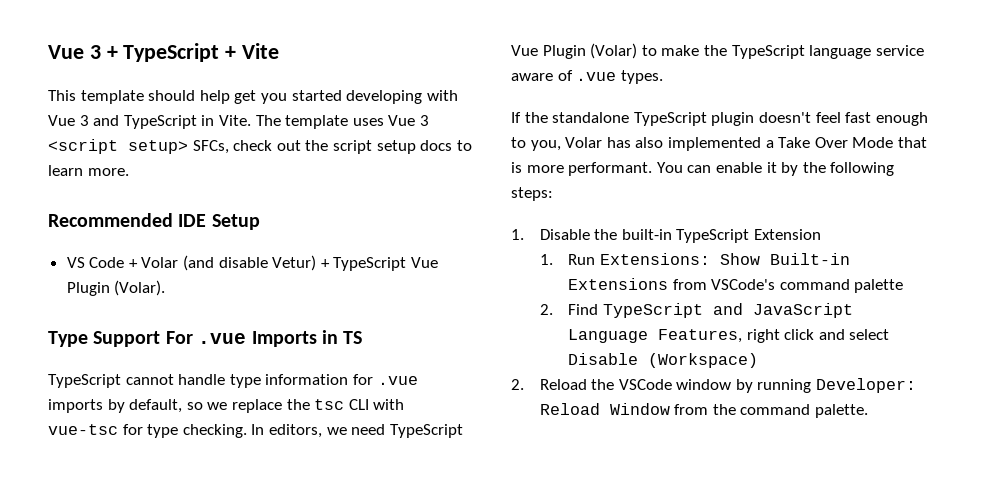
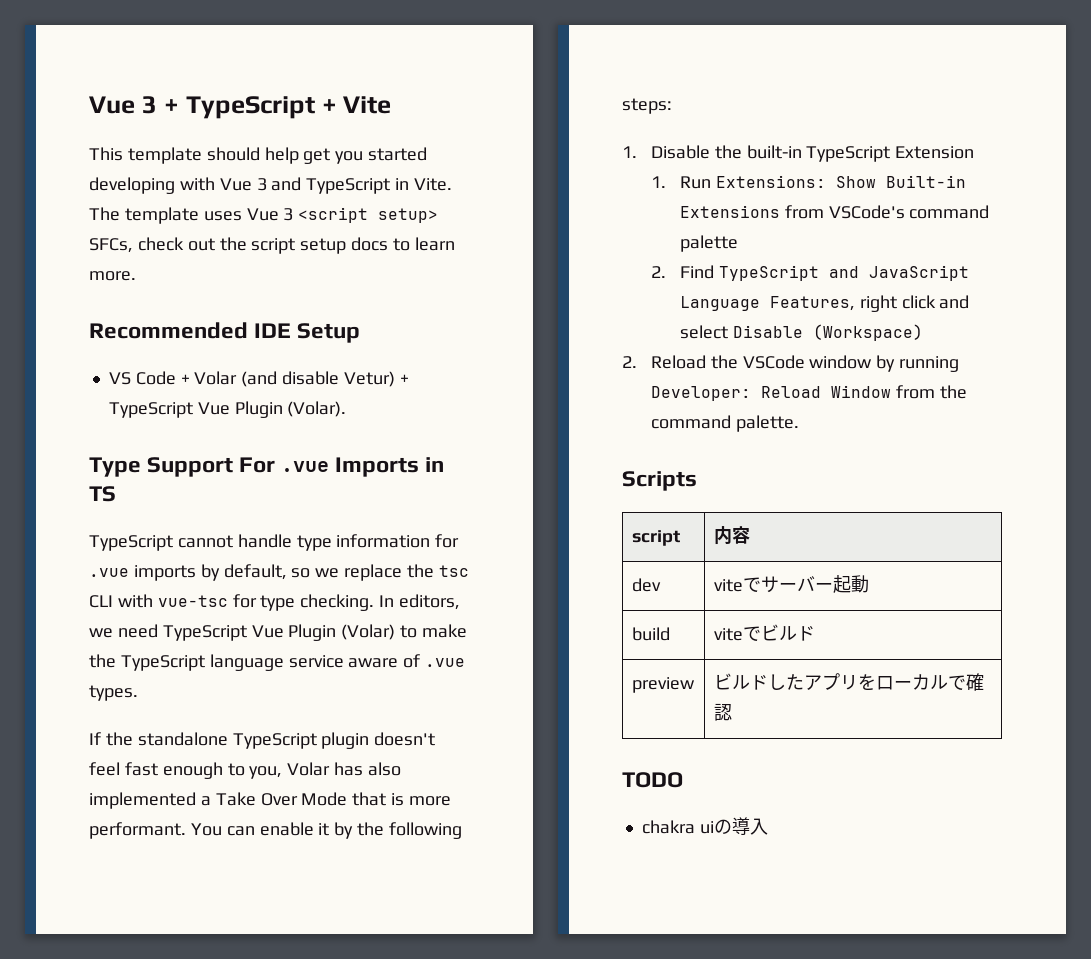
(868, 411) none -> [622,471,697,491] [631,530,680,546] [713,526,750,545] [631,578,661,592] [713,575,869,593] [631,627,670,641] [713,624,815,641] [631,677,695,693] [713,673,984,691] [713,703,732,721] [622,772,683,788] [641,817,768,835] // Scripts // script | 内容 // dev | viteでサーバー起動 // build | viteでビルド // preview | ビルドしたアプリをローカルで確認 // TODO // chakra uiの導入

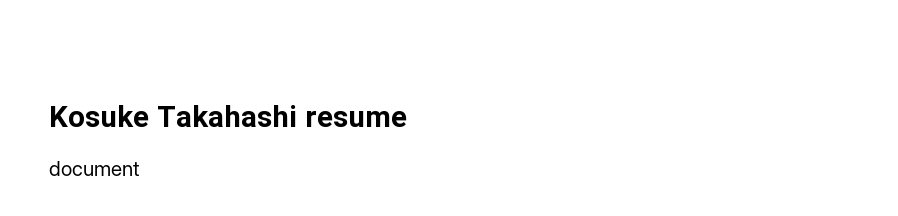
[89,96,392,119] [89,147,428,164] [89,177,453,194] [89,207,439,224] [89,237,455,254] [89,271,136,281] [89,322,361,343] [108,371,409,387] [108,401,347,418] [89,457,445,477] [89,486,116,502] [89,534,460,551] [89,564,469,581] [89,594,461,611] [89,624,468,641] [89,654,466,671] [89,685,138,701] [89,732,436,749] [89,762,402,779] [89,792,452,809] [89,822,463,839] [622,98,672,114] [622,145,975,162] [650,175,966,189] [679,205,990,219] [679,235,738,252] [650,265,969,281] [679,295,970,312] [679,324,923,341] [622,355,960,372] [650,385,967,401] [650,415,799,432] [622,471,697,491] [631,530,680,546] [713,526,750,545] [631,578,661,592] [713,575,869,593] [631,627,670,641] [713,624,815,641] [631,677,695,693] [713,673,984,691] [713,703,732,721] [622,772,683,788] [641,817,768,835] Vue 3 + TypeScript + Vite // This template should help get you started developing with Vue 3 and TypeScript in Vite. The template uses Vue 3 <script setup> SFCs, check out the script setup docs to learn more. // Recommended IDE Setup // VS Code + Volar (and disable Vetur) + TypeScript Vue Plugin (Volar). // Type Support For .vue Imports in TS // TypeScript cannot handle type information for .vue imports by default, so we replace the tsc CLI with vue-tsc for type checking. In editors, we need TypeScript Vue Plugin (Volar) to make the TypeScript language service aware of .vue types. // If the standalone TypeScript plugin doesn't feel fast enough to you, Volar has also implemented a Take Over Mode that is more performant. You can enable it by the following steps: // 1. Disable the built-in TypeScript Extension // 1. Run Extensions: Show Built-in Extensions from VSCode's command palette // 2. Find TypeScript and JavaScript Language Features, right click and select Disable (Workspace) // 2. Reload the VSCode window by running Developer: Reload Window from the command palette. // Scripts // script | 内容 // dev | viteでサーバー起動 // build | viteでビルド // preview | ビルドしたアプリをローカルで確認 // TODO // chakra uiの導入 -> [49,105,407,127] [49,161,139,176] Kosuke Takahashi resume // document

